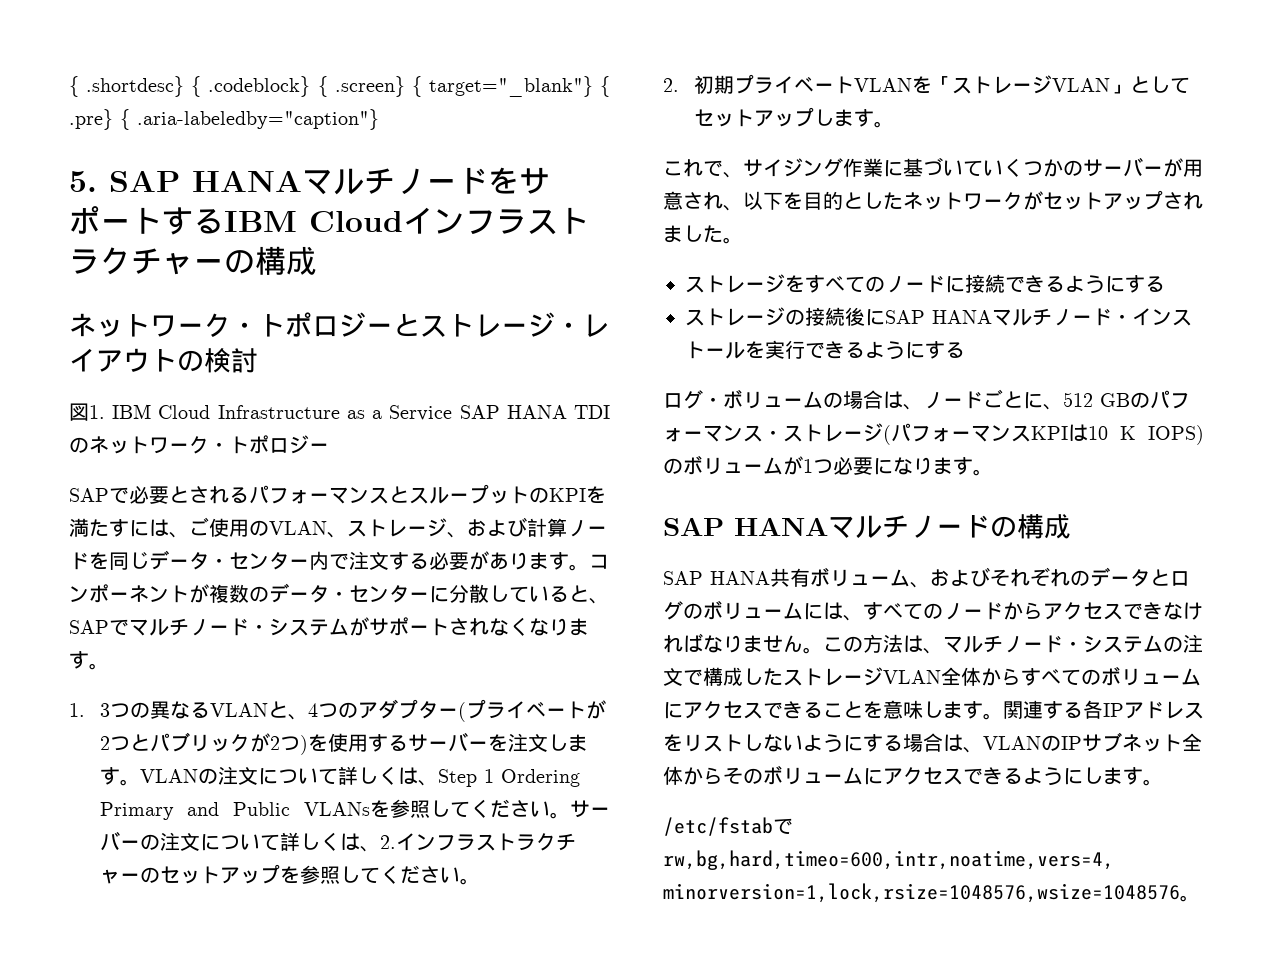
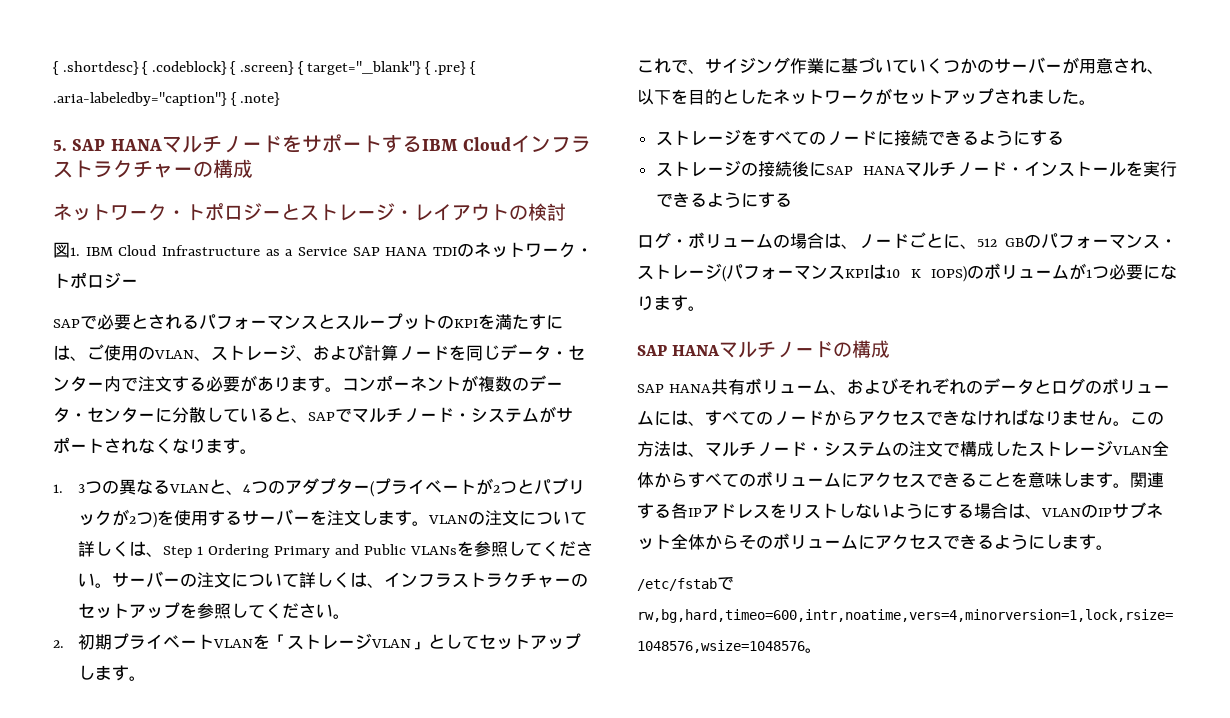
(379, 119) none -> [230,92,281,106] { .note}
[379,835,396,849] 2. -> (385, 585) none

